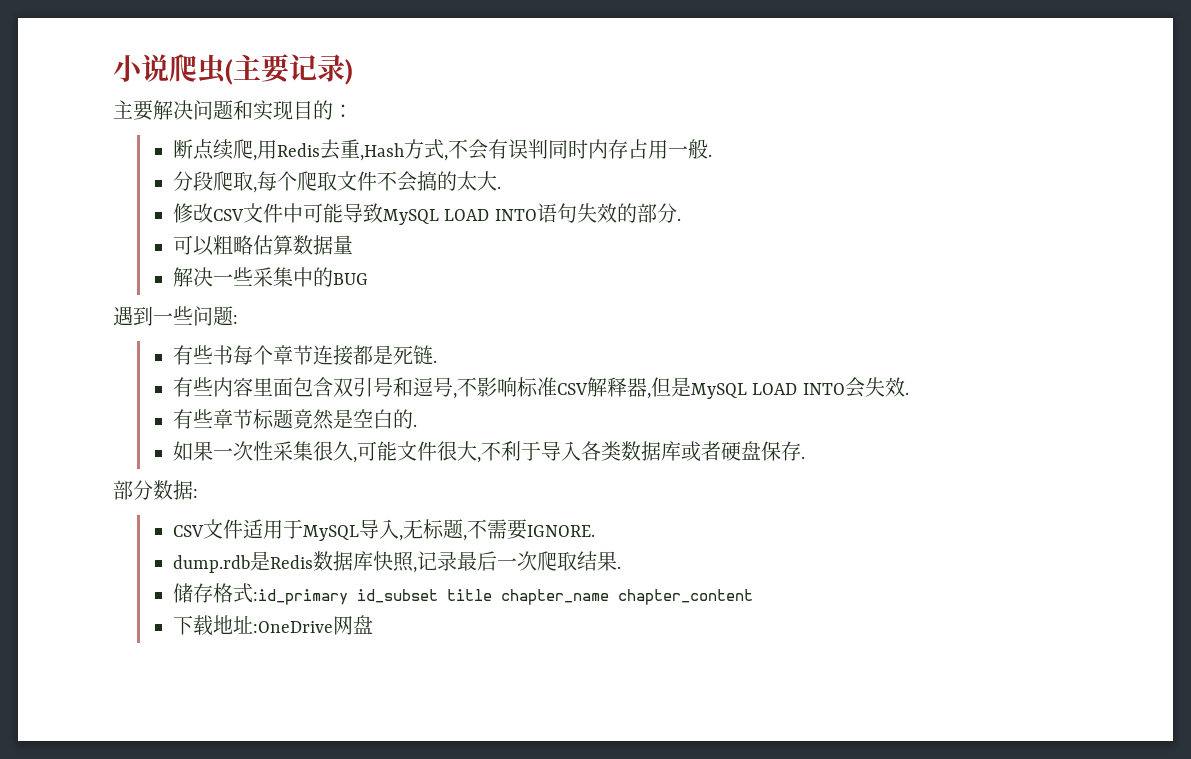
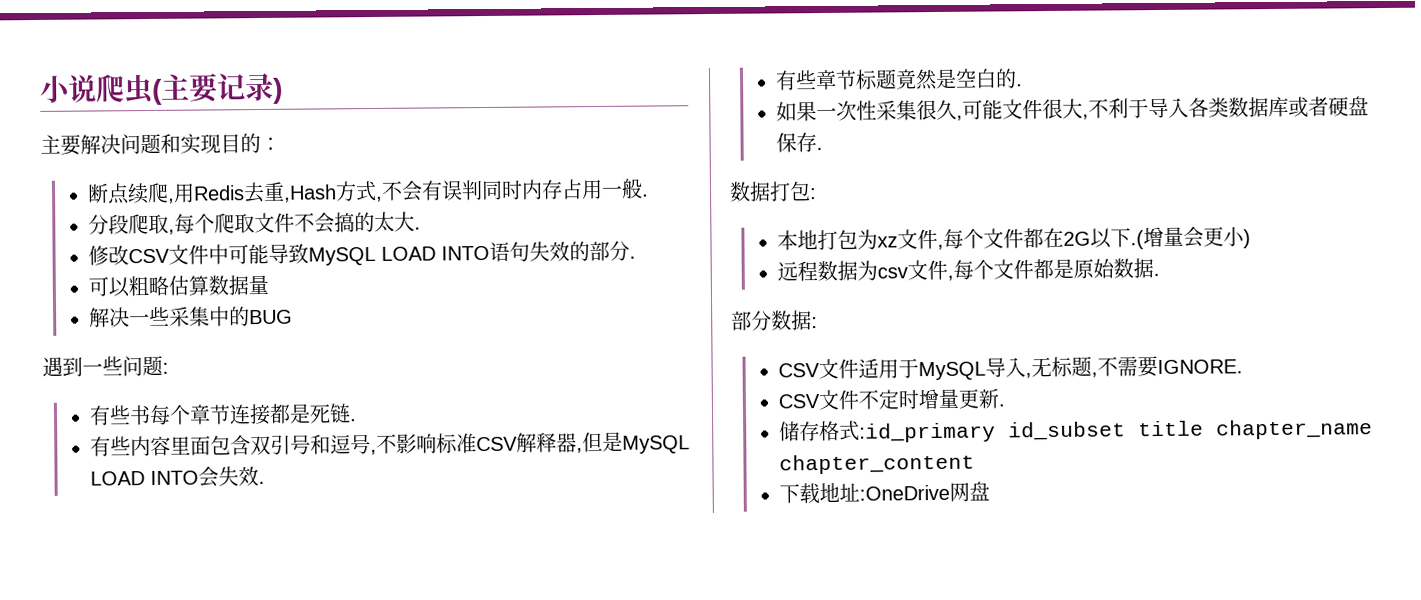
(806, 457) none -> [729,181,817,202] [777,226,1252,251] [777,258,1161,282] // 数据打包: // 本地打包为xz文件,每个文件都在2G以下.(增量会更小) // 远程数据为csv文件,每个文件都是原始数据.
[173,551,618,573] dump.rdb是Redis数据库快照,记录最后一次爬取结果 -> [778,388,1000,411] CSV文件不定时增量更新

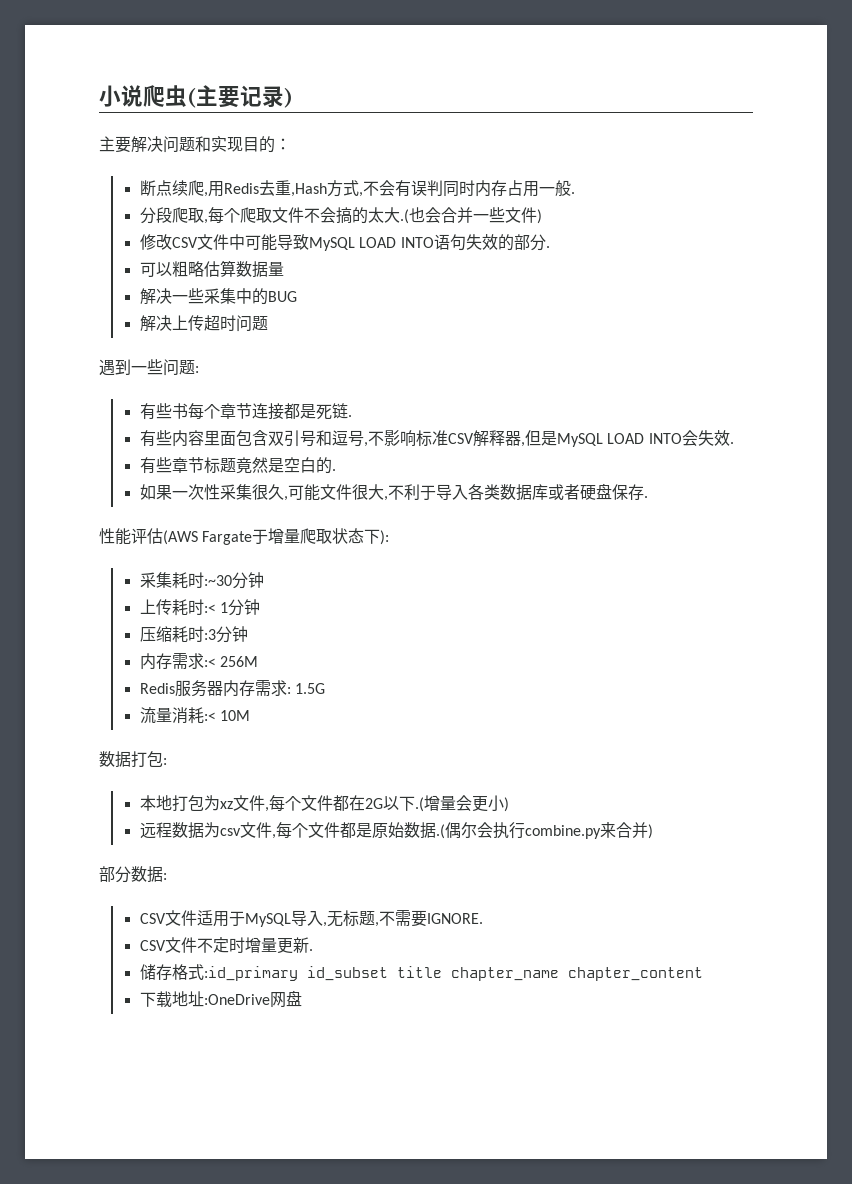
[414,226,422,230] . -> [399,207,542,224] .(也会合并一些文件)
(294, 317) none -> [139,315,268,332] // 解决上传超时问题
(824, 148) none -> [99,528,390,545] [139,572,264,589] [139,599,261,616] [139,626,248,643] [139,653,259,670] [139,680,326,697] [139,707,251,724] // 性能评估(AWS Fargate于增量爬取状态下): // 采集耗时:~30分钟 // 上传耗时:< 1分钟 // 压缩耗时:3分钟 // 内存需求:< 256M // Redis服务器内存需求: 1.5G // 流量消耗:< 10M
[1153,272,1161,277] . -> [435,822,653,839] .(偶尔会执行combine.py来合并)

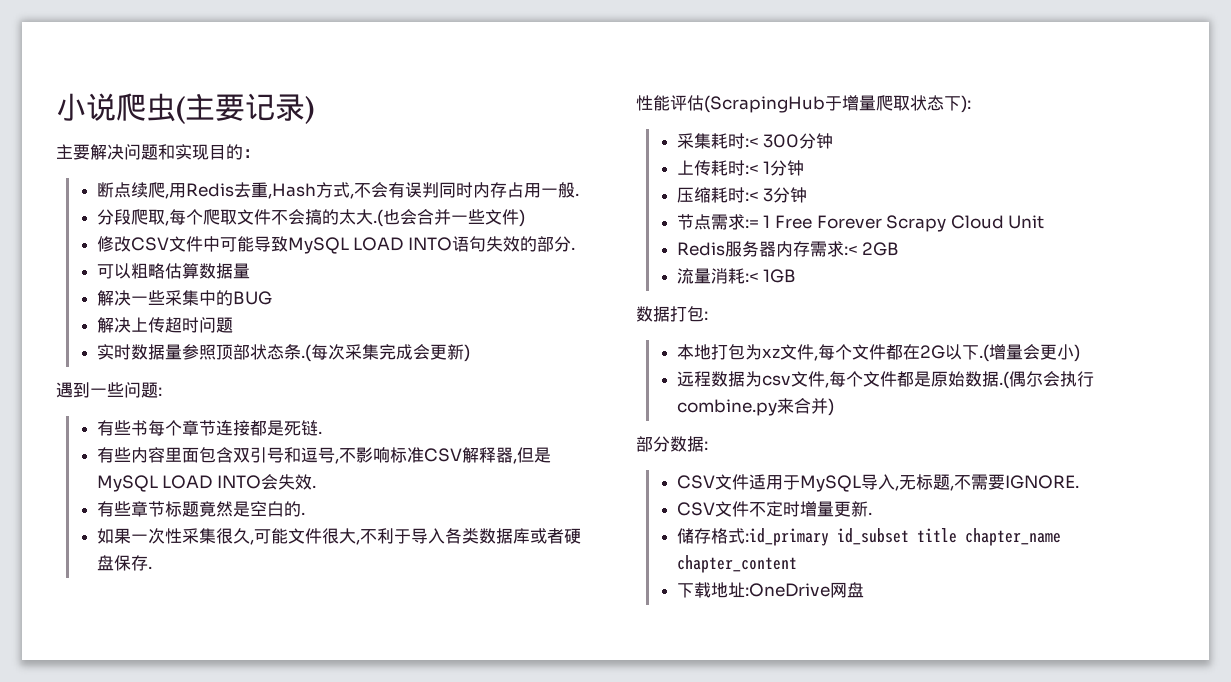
(268, 323) none -> [96,344,470,362] // 实时数据量参照顶部状态条.(每次采集完成会更新)
[163,530,253,545] (AWS Fargate -> [704,95,825,113] (ScrapingHub
[203,575,232,586] :~30 -> [744,134,800,148] :< 300
[203,626,248,643] [139,653,259,670] :3分钟 // 内存需求:< 256M -> [744,187,808,203] [676,214,1045,232] :< 3分钟 // 节点需求:= 1 Free Forever Scrapy Cloud Unit
[286,683,326,694] : 1.5G -> [843,242,900,256] :< 2GB
[220,710,251,721] 10M -> [763,269,797,283] 1GB

